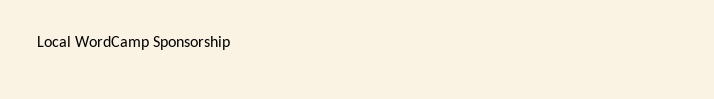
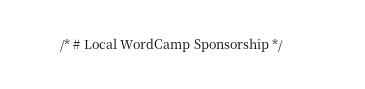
(37, 41) none -> [60,38,81,52] /* #
(231, 43) none -> [271,38,283,52] */

